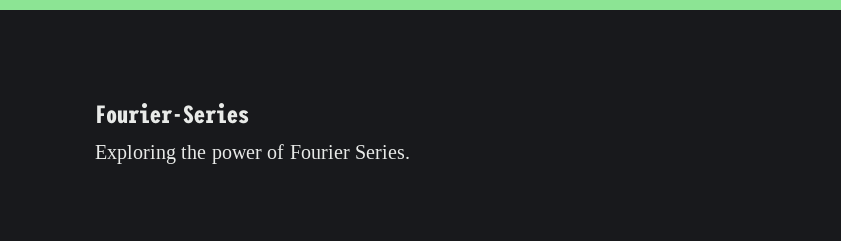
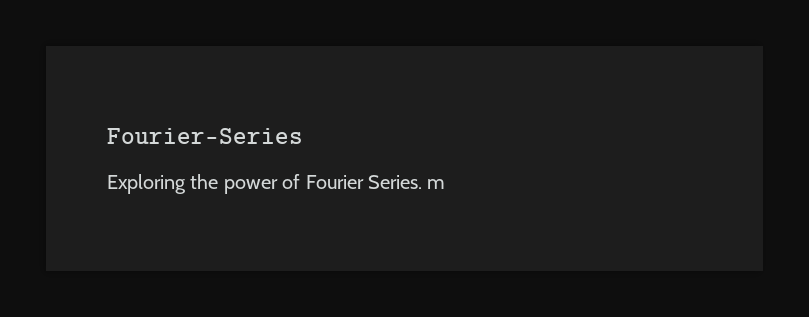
(410, 152) none -> [427,179,446,189] m

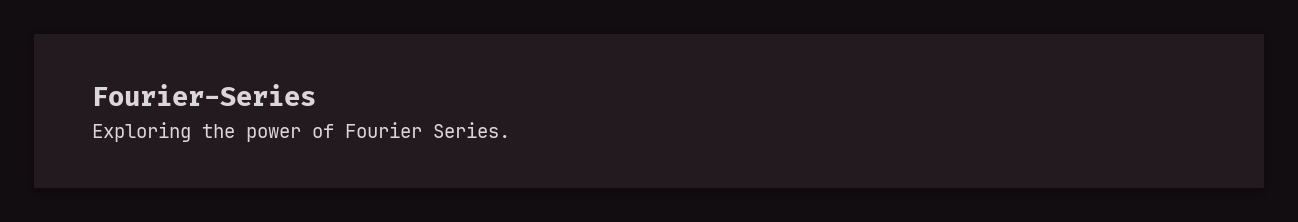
[427,179,446,189] m -> (510, 130) none

